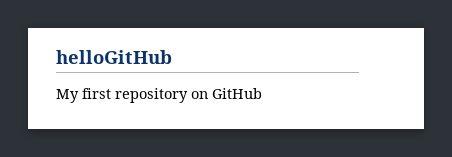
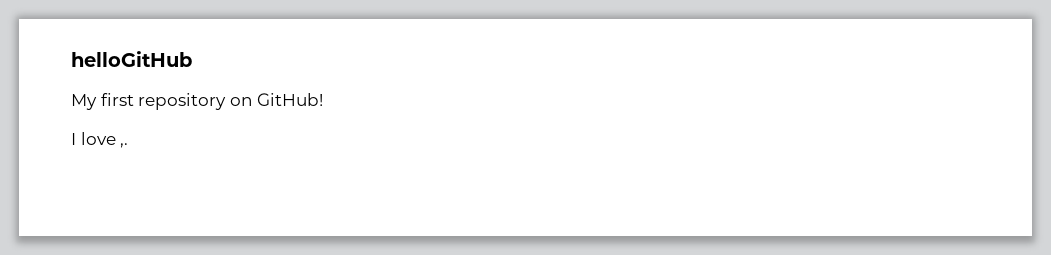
[212,88,262,99] GitHub -> [257,93,324,106] [71,132,129,148] GitHub! // I love ,.

